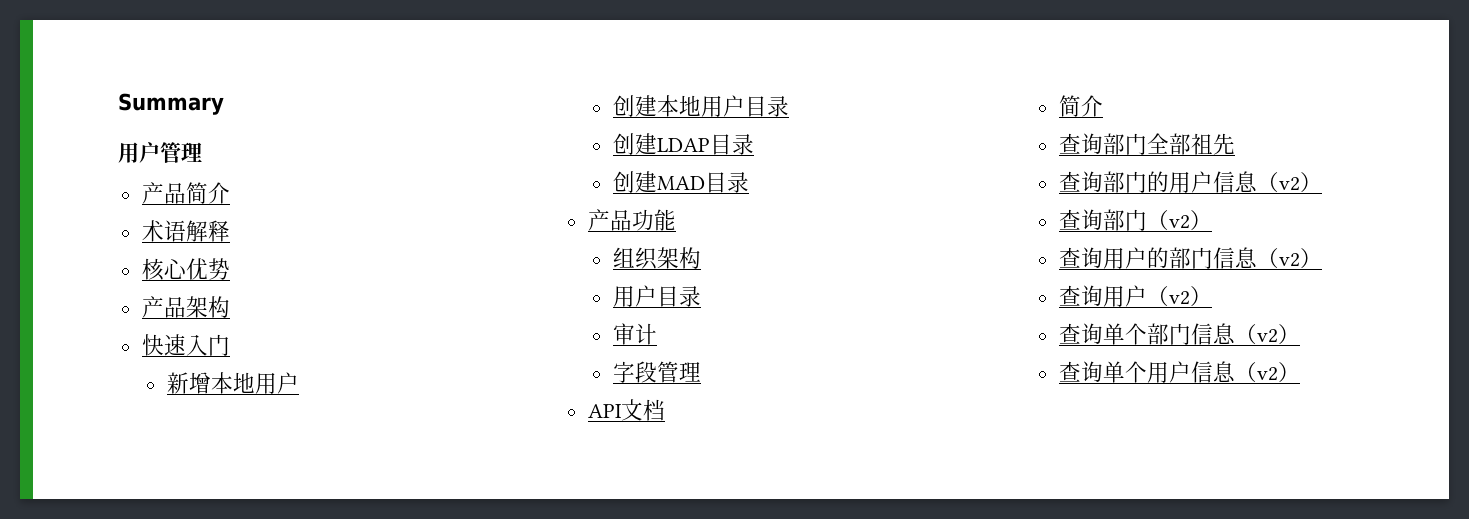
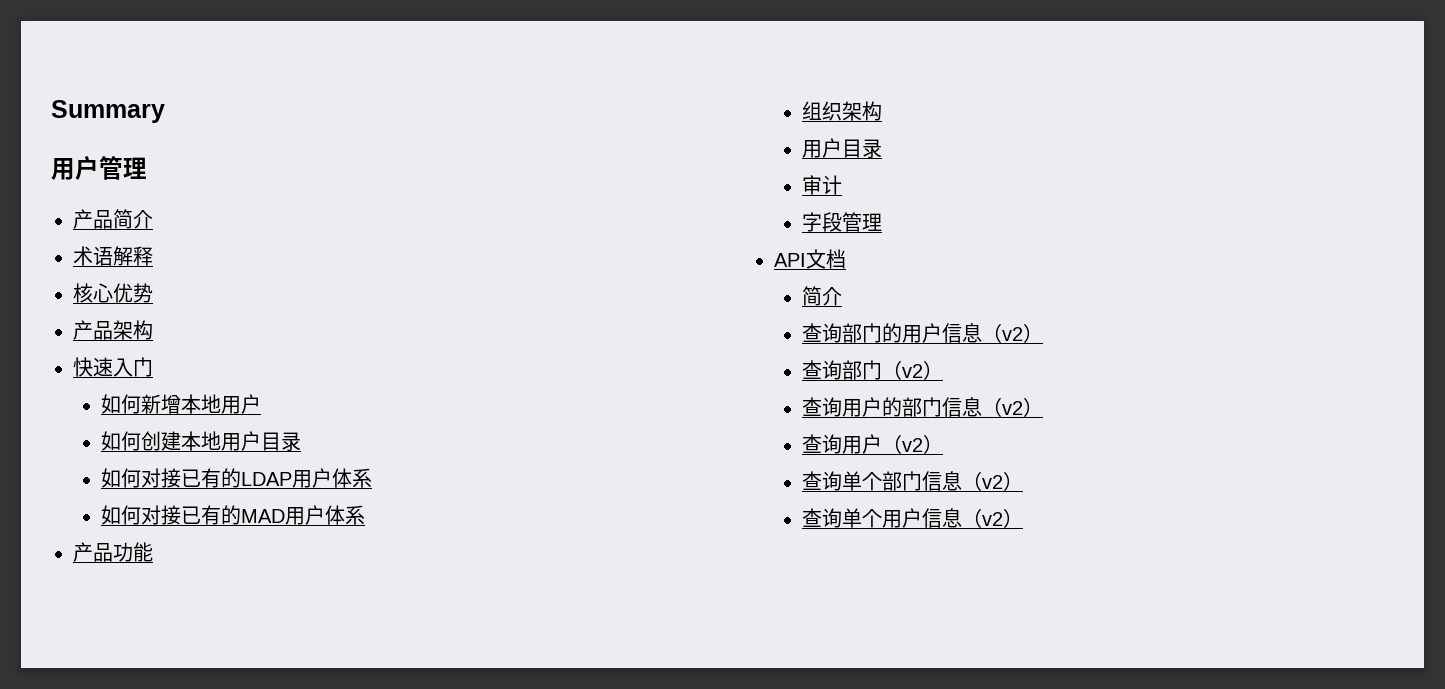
(230, 345) none -> [100,394,141,414] 如何
(299, 383) none -> [100,431,141,451] 如何
[612,133,754,155] [612,171,749,193] 创建LDAP目录 // 创建MAD目录 -> [100,468,372,488] [100,505,365,525] 如何对接已有的LDAP用户体系 // 如何对接已有的MAD用户体系
[1058,133,1235,155] // 查询部门全部祖先 -> (842, 296) none

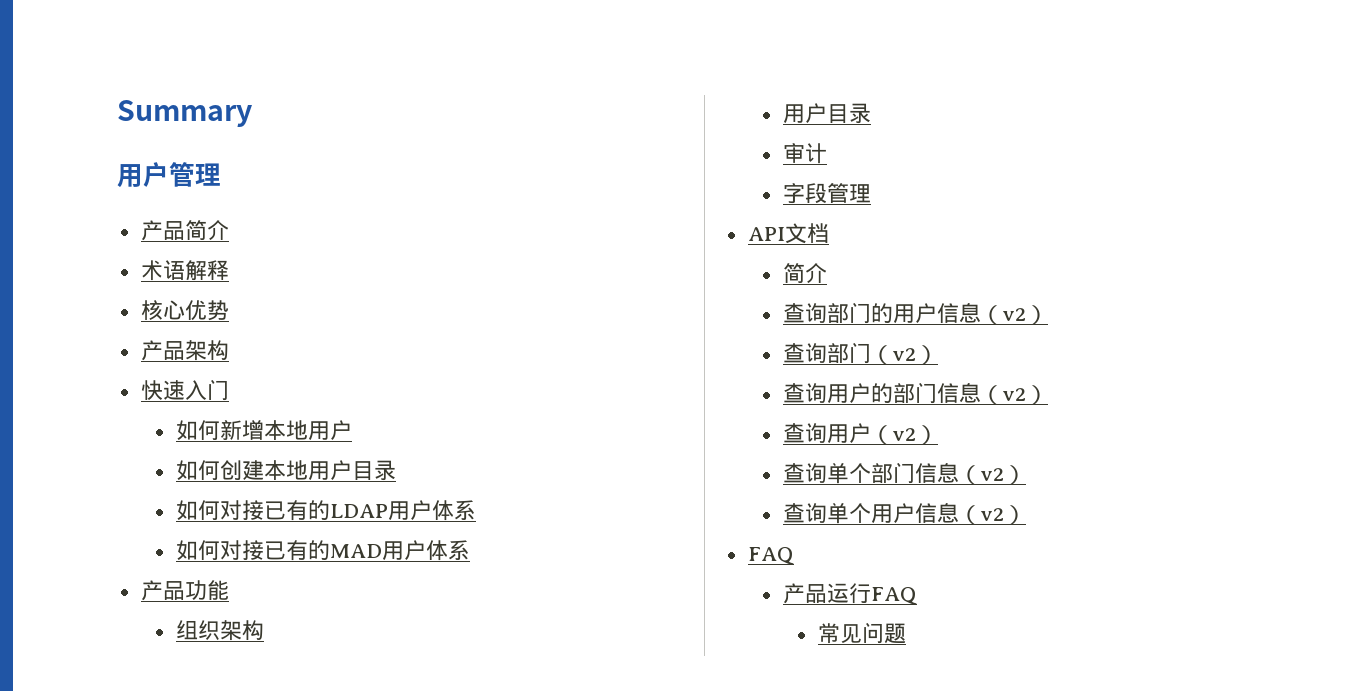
(1023, 518) none -> [747,547,794,565] [782,583,917,605] [817,622,906,644] // FAQ // 产品运行FAQ // 常见问题

